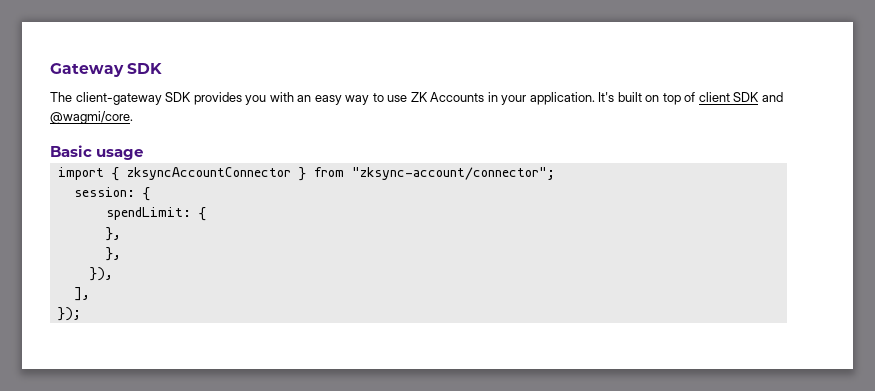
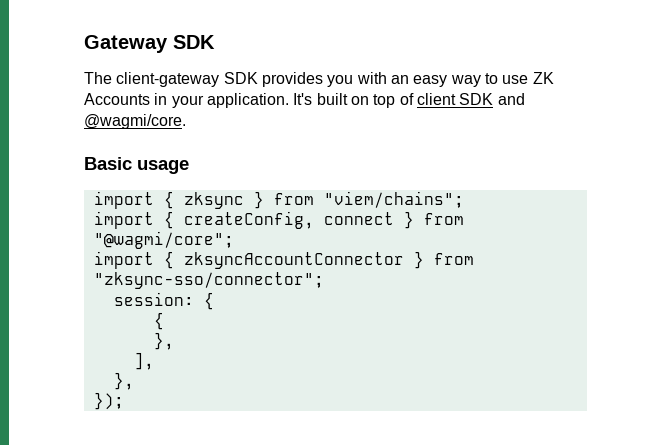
(144, 154) none -> [93,191,464,209] [93,211,464,229] [93,231,234,249] // import { zksync } from "viem/chains"; // import { createConfig, connect } from "@wagmi/core";
[351,167,555,180] "zksync-account/connector"; -> [93,272,324,289] "zksync-sso/connector";
[105,207,191,220] spendLimit: -> (214, 301) none
[105,247,121,261] [89,267,113,281] [73,287,90,301] // }, // }), // ], -> [133,352,154,370] [113,372,134,390] // ], // },

